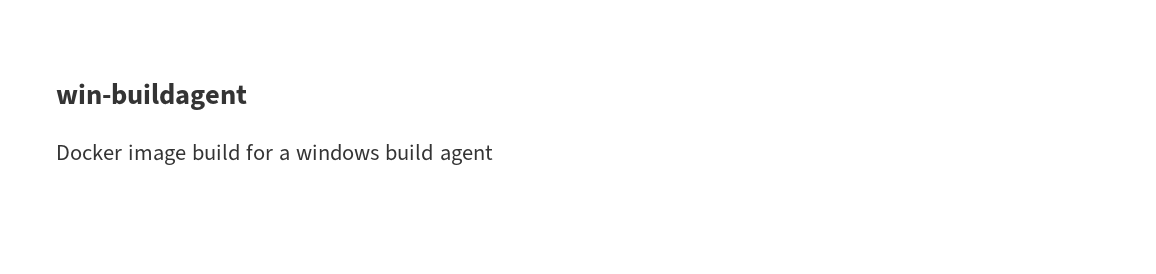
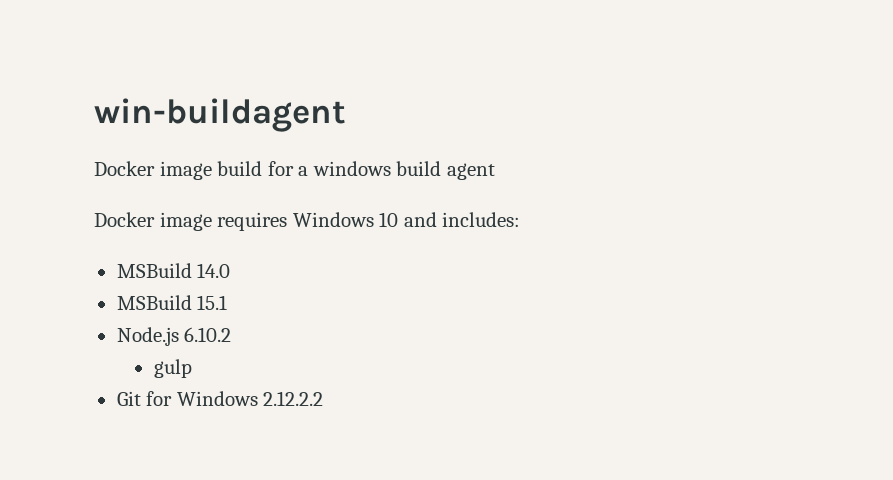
(493, 155) none -> [94,212,521,231] [116,263,231,278] [116,295,228,310] [116,327,232,346] [153,359,192,378] [116,391,324,406] // Docker image requires Windows 10 and includes: // MSBuild 14.0 // MSBuild 15.1 // Node.js 6.10.2 // gulp // Git for Windows 2.12.2.2

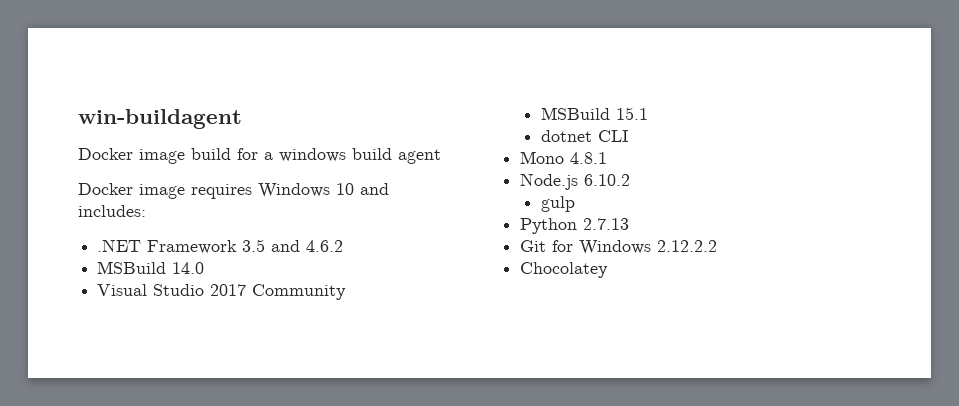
[116,263,231,278] [116,295,228,310] MSBuild 14.0 // MSBuild 15.1 -> [97,239,344,254] [97,261,205,274] [97,284,347,300] [540,107,648,120] [540,130,629,142] [520,151,608,164] .NET Framework 3.5 and 4.6.2 // MSBuild 14.0 // Visual Studio 2017 Community // MSBuild 15.1 // dotnet CLI // Mono 4.8.1
(192, 368) none -> [520,218,630,234] // Python 2.7.13
(324, 398) none -> [520,262,609,278] // Chocolatey

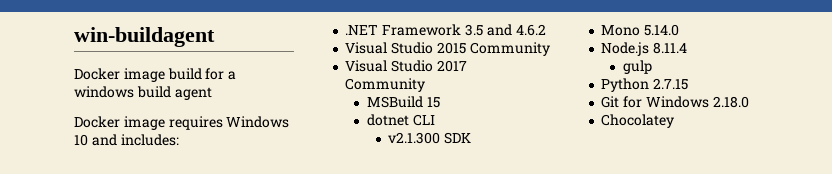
[97,261,205,274] MSBuild 14.0 -> [345,42,550,56] Visual Studio 2015 Community
[615,107,648,120] 15.1 -> [426,97,440,108] 15
(629, 136) none -> [388,132,472,144] // v2.1.300 SDK
[570,152,608,164] 4.8.1 -> [644,24,680,36] 5.14.0
[584,174,631,186] 6.10.2 -> [653,42,688,54] 8.11.4
[583,218,630,230] 2.7.13 -> [653,78,689,90] 2.7.15
[657,240,718,252] 2.12.2.2 -> [712,96,749,108] 2.18.0

